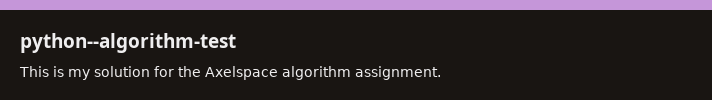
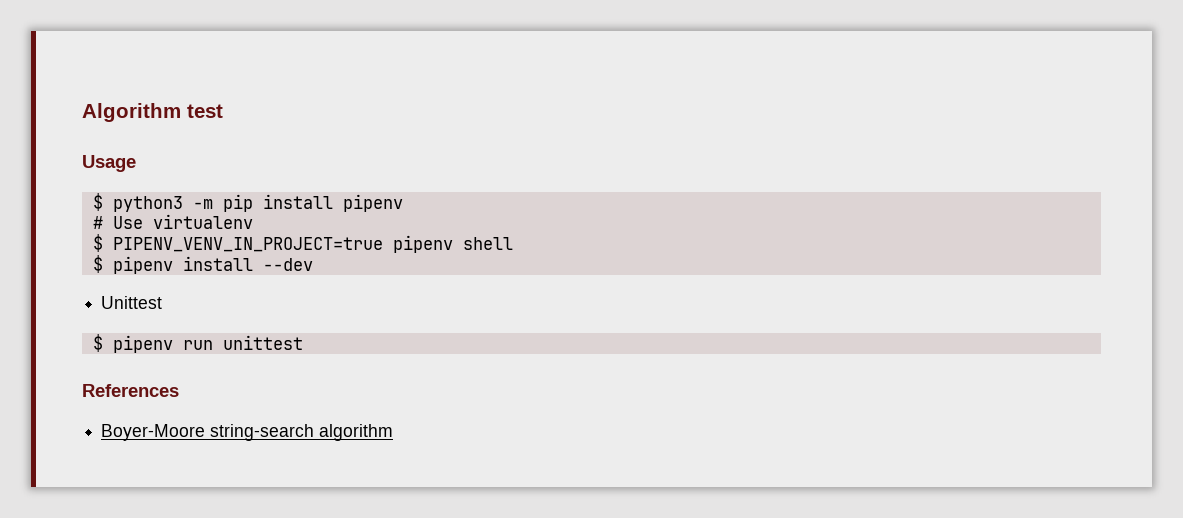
[20,33,236,53] [19,66,441,80] python--algorithm-test // This is my solution for the Axelspace algorithm assignment. -> [82,103,223,122] [82,155,136,172] [92,193,403,212] [92,214,253,229] [92,234,513,253] [92,255,313,274] [101,296,163,309] [92,334,303,353] [82,384,179,397] [101,424,394,441] Algorithm test // Usage // $ python3 -m pip install pipenv // # Use virtualenv // $ PIPENV_VENV_IN_PROJECT=true pipenv shell // $ pipenv install --dev // Unittest // $ pipenv run unittest // References // Boyer-Moore string-search algorithm

